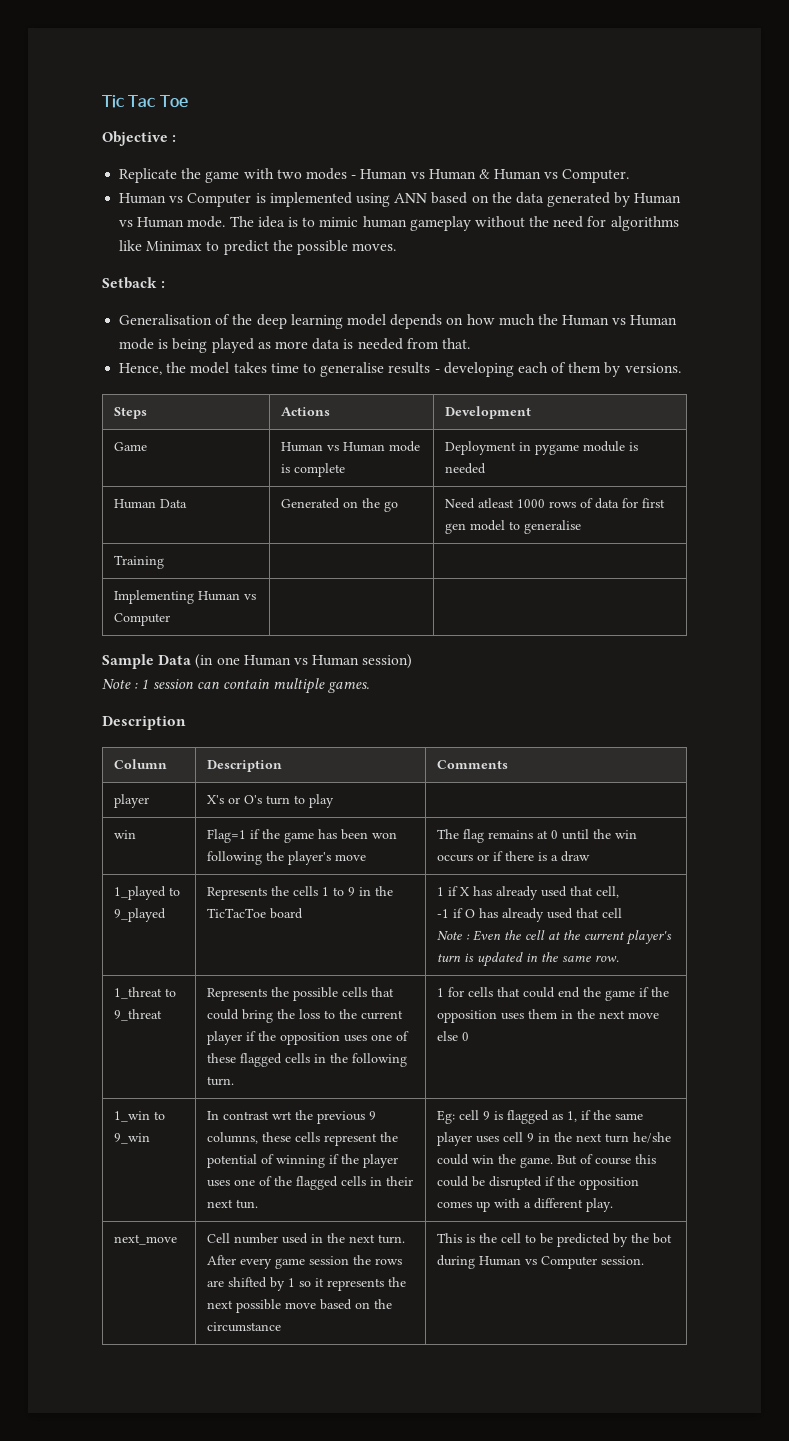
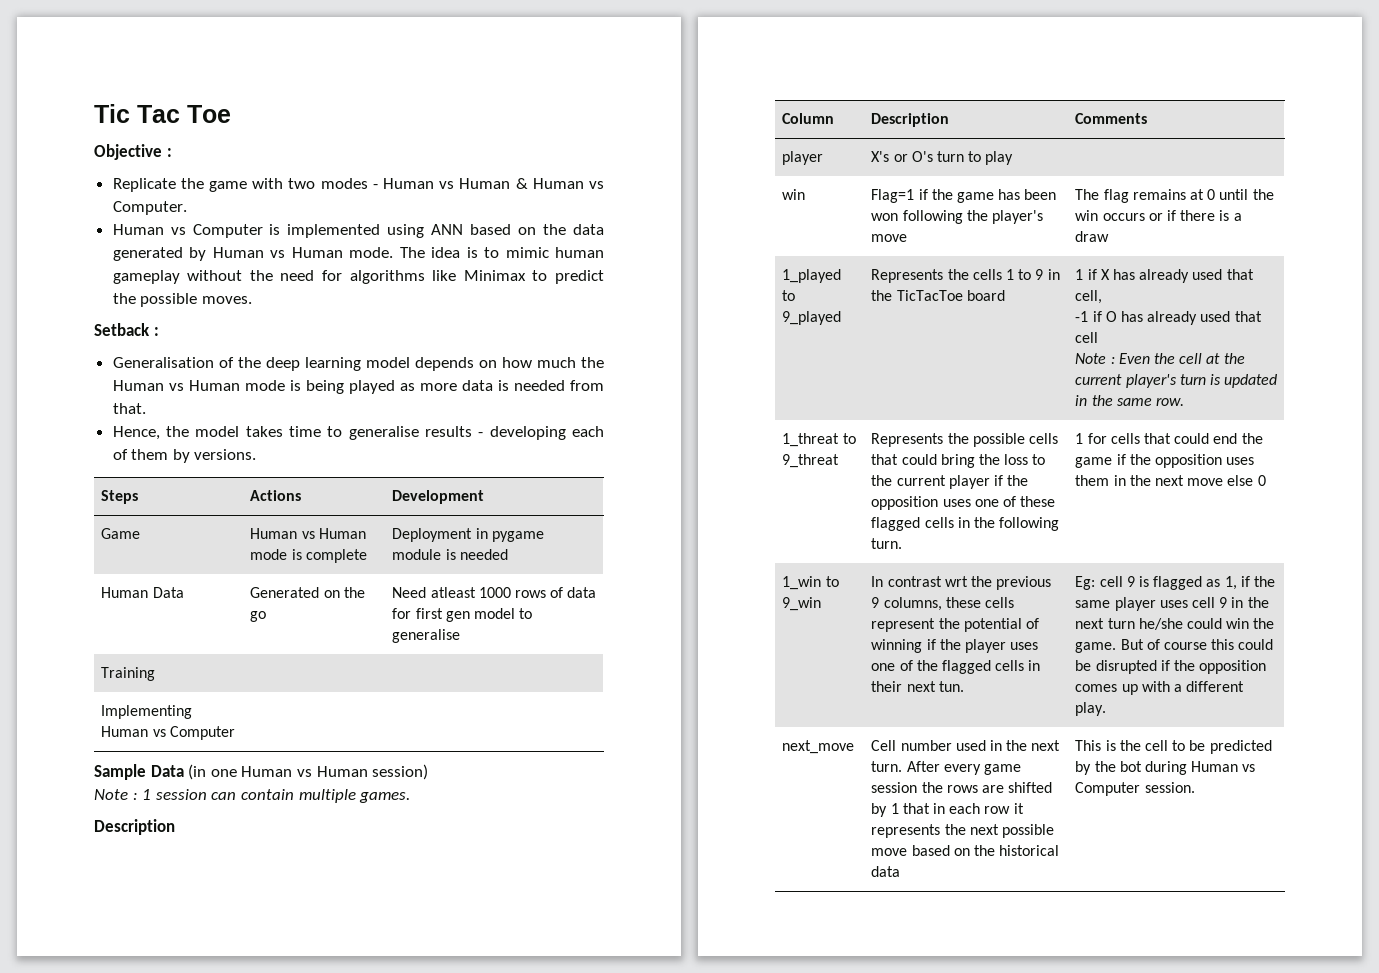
[299,1281,312,1287] so -> [902,803,1011,814] that in each row
[207,1322,282,1332] circumstance -> [999,845,1060,856] [871,866,901,877] historical data

